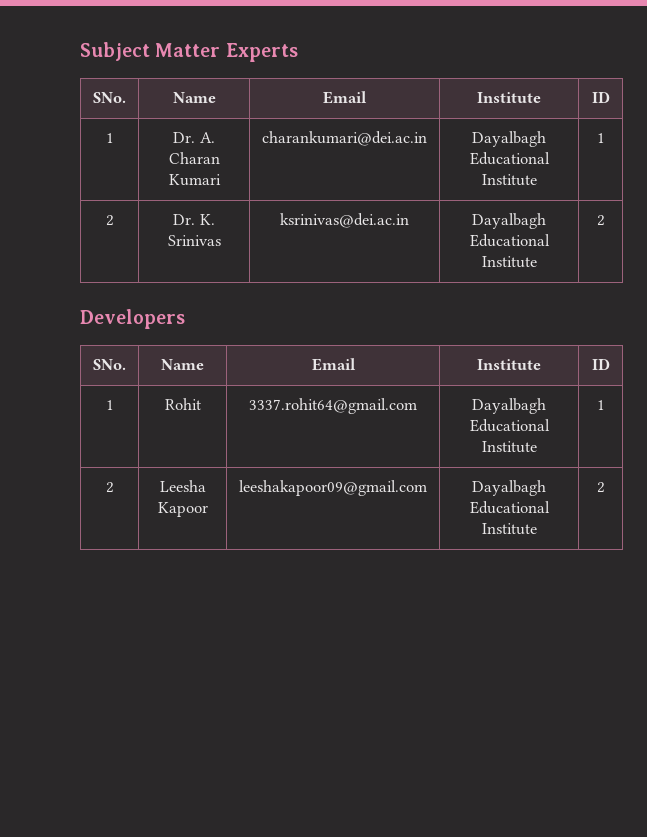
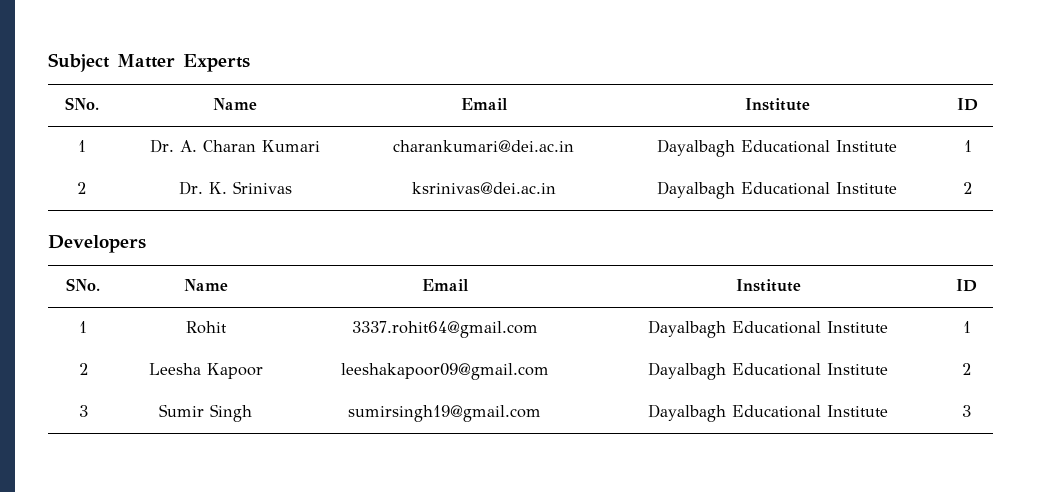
(605, 487) none -> [78,405,88,417] [159,404,252,422] [348,405,541,422] [648,404,888,422] [962,405,971,417] // 3 | Sumir Singh | sumirsingh19@gmail.com | Dayalbagh Educational Institute | 3

